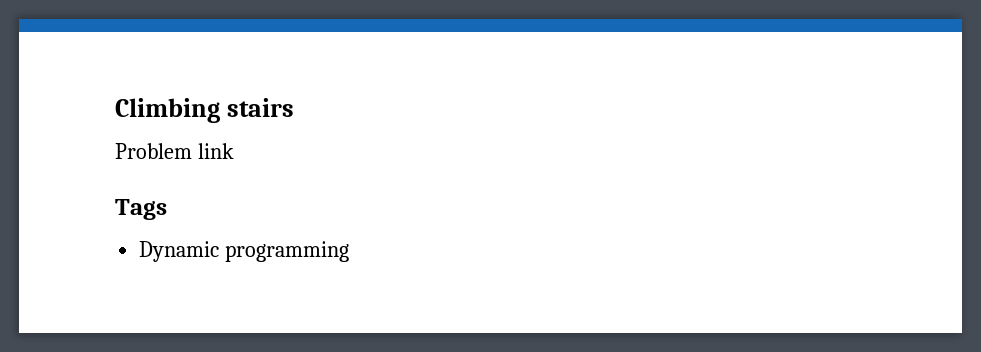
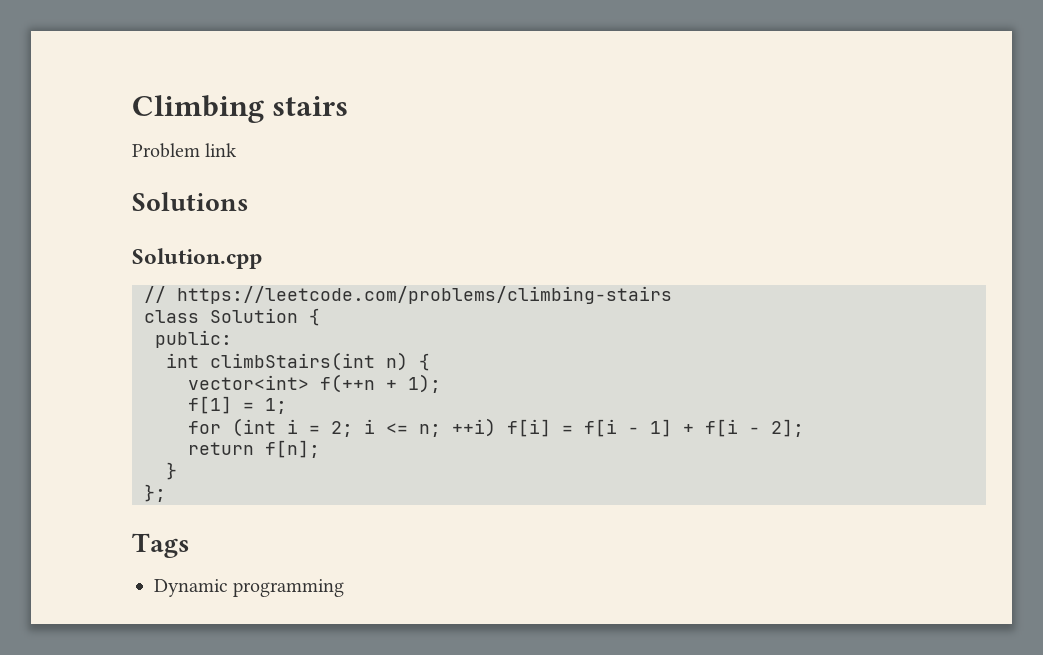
(234, 151) none -> [132,192,249,211] [132,248,262,269] [144,286,672,304] [144,308,320,326] [155,330,232,348] [166,352,430,371] [188,374,441,393] [188,396,287,414] [188,418,804,437] [188,440,320,458] [166,462,177,480] [144,484,166,502] // Solutions // Solution.cpp // // https://leetcode.com/problems/climbing-stairs // class Solution { // public: // int climbStairs(int n) { // vector<int> f(++n + 1); // f[1] = 1; // for (int i = 2; i <= n; ++i) f[i] = f[i - 1] + f[i - 2]; // return f[n]; // } // };

